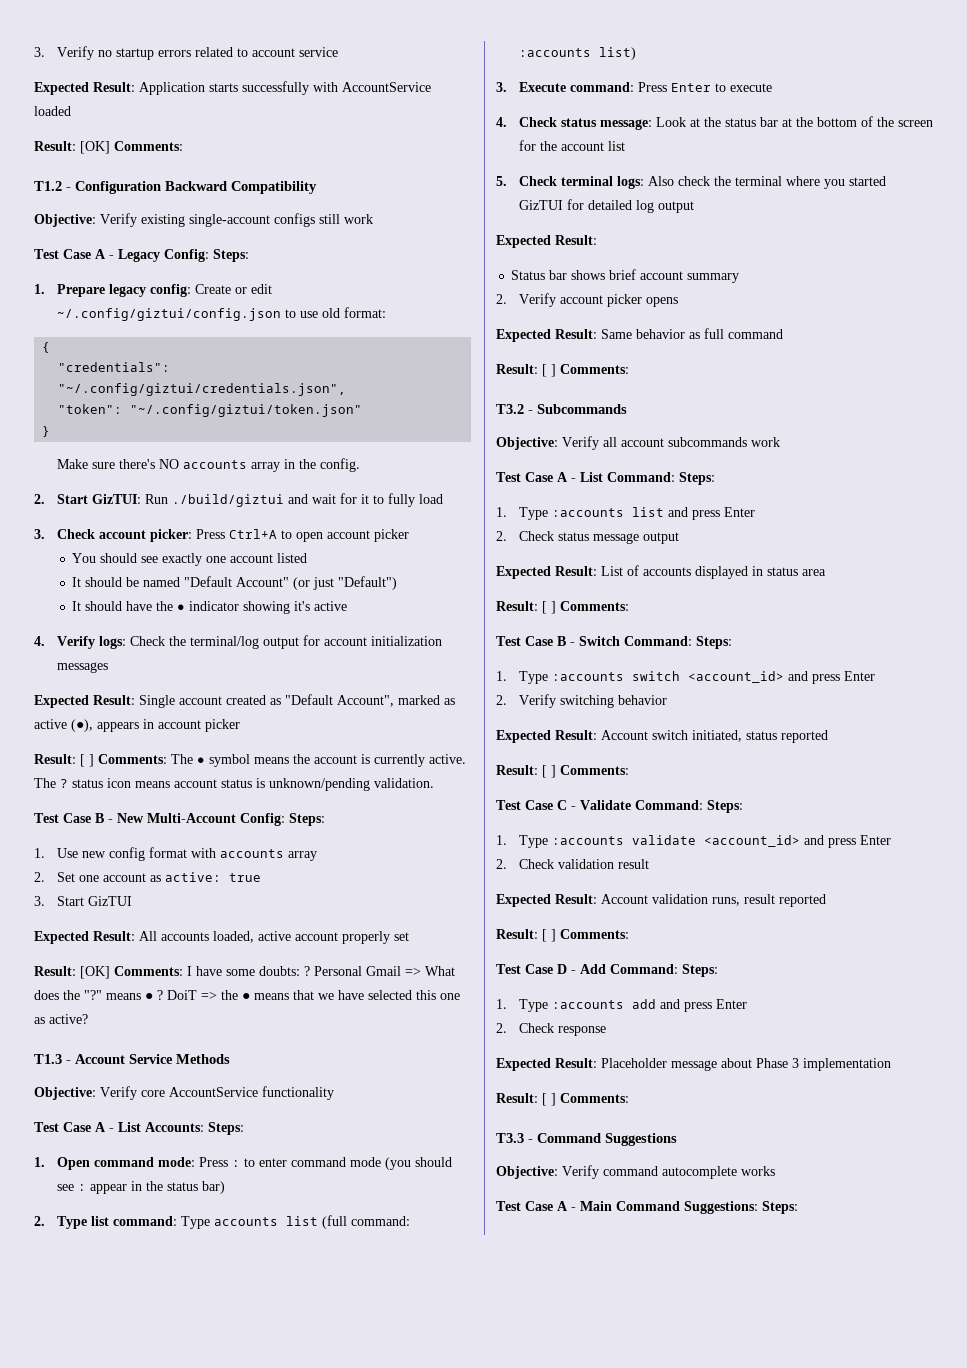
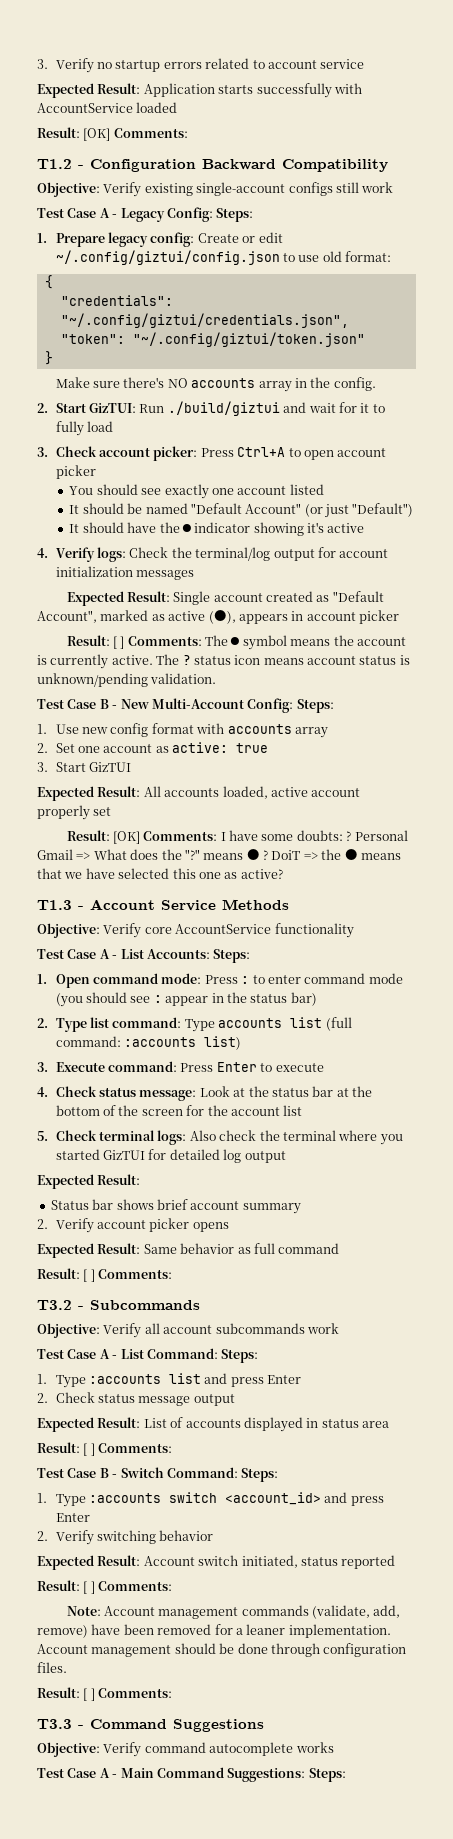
[496,800,743,813] [496,835,891,848] [496,859,649,869] [496,894,826,907] [496,929,629,942] [496,964,718,977] [496,999,747,1012] [496,1023,606,1036] [496,1058,891,1071] Test Case C - Validate Command: Steps: // 1. Type :accounts validate <account_id> and press Enter // 2. Check validation result // Expected Result: Account validation runs, result reported // Result: [ ] Comments: // Test Case D - Add Command: Steps: // 1. Type :accounts add and press Enter // 2. Check response // Expected Result: Placeholder message about Phase 3 implementation -> [66,1605,401,1619] [37,1624,391,1638] [37,1643,407,1657] [37,1662,67,1673] Note: Account management commands (validate, add, remove) have been removed for a leaner implementation. Account management should be done through configuration files.

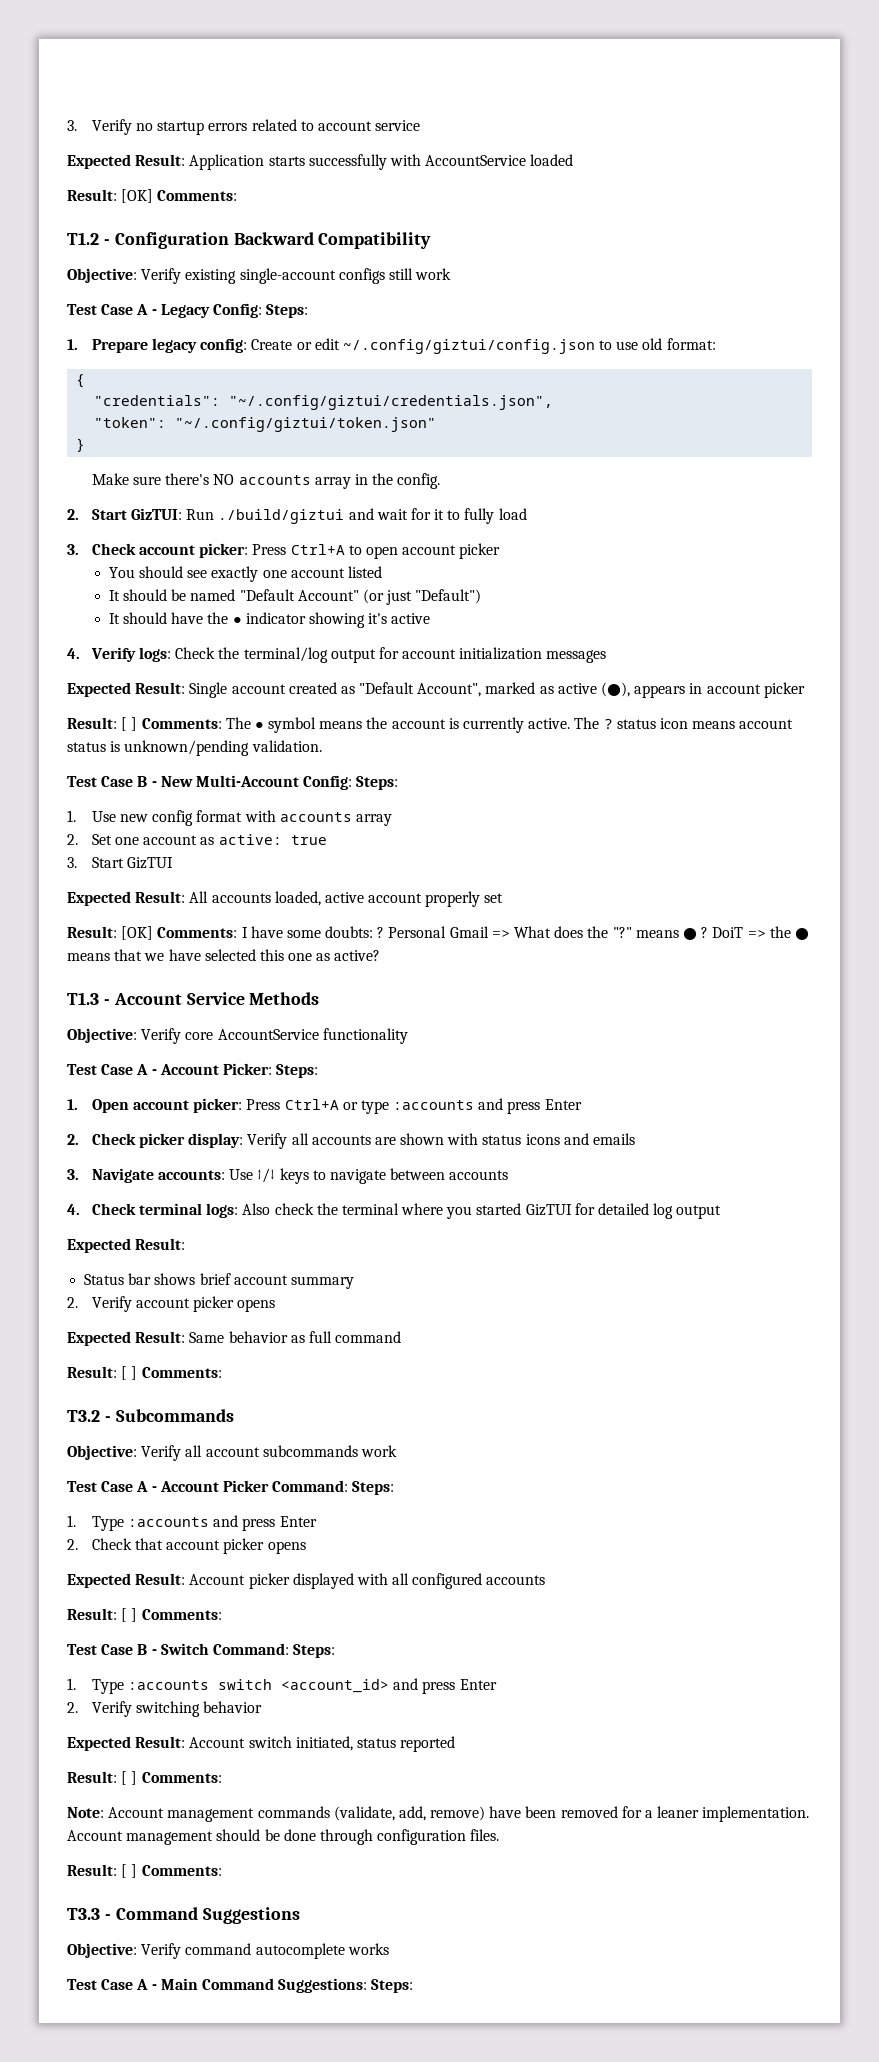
[120,949,210,959] List Accounts: -> [159,1063,272,1075] Account Picker:
[93,973,403,984] [55,992,317,1007] [37,1017,352,1032] [55,1036,242,1050] [37,1061,324,1072] [37,1086,373,1101] [55,1105,303,1116] [37,1131,48,1141] command mode: Press : to enter command mode (you should see : appear in the status bar) // 2. Type list command: Type accounts list (full command: :accounts list) // 3. Execute command: Press Enter to execute // 4. Check status message: Look at the status bar at the bottom of the screen for the account list // 5. -> [133,1098,582,1114] [67,1133,636,1149] [67,1168,509,1184] [67,1204,80,1215] account picker: Press Ctrl+A or type :accounts and press Enter // 2. Check picker display: Verify all accounts are shown with status icons and emails // 3. Navigate accounts: Use ↑/↓ keys to navigate between accounts // 4.
[120,1348,259,1363] [37,1373,302,1388] [37,1392,235,1406] [37,1417,389,1432] List Command: Steps: // 1. Type :accounts list and press Enter // 2. Check status message output // Expected Result: List of accounts displayed in status area -> [159,1480,395,1495] [67,1515,317,1531] [67,1538,306,1554] [67,1573,546,1589] Account Picker Command: Steps: // 1. Type :accounts and press Enter // 2. Check that account picker opens // Expected Result: Account picker displayed with all configured accounts

